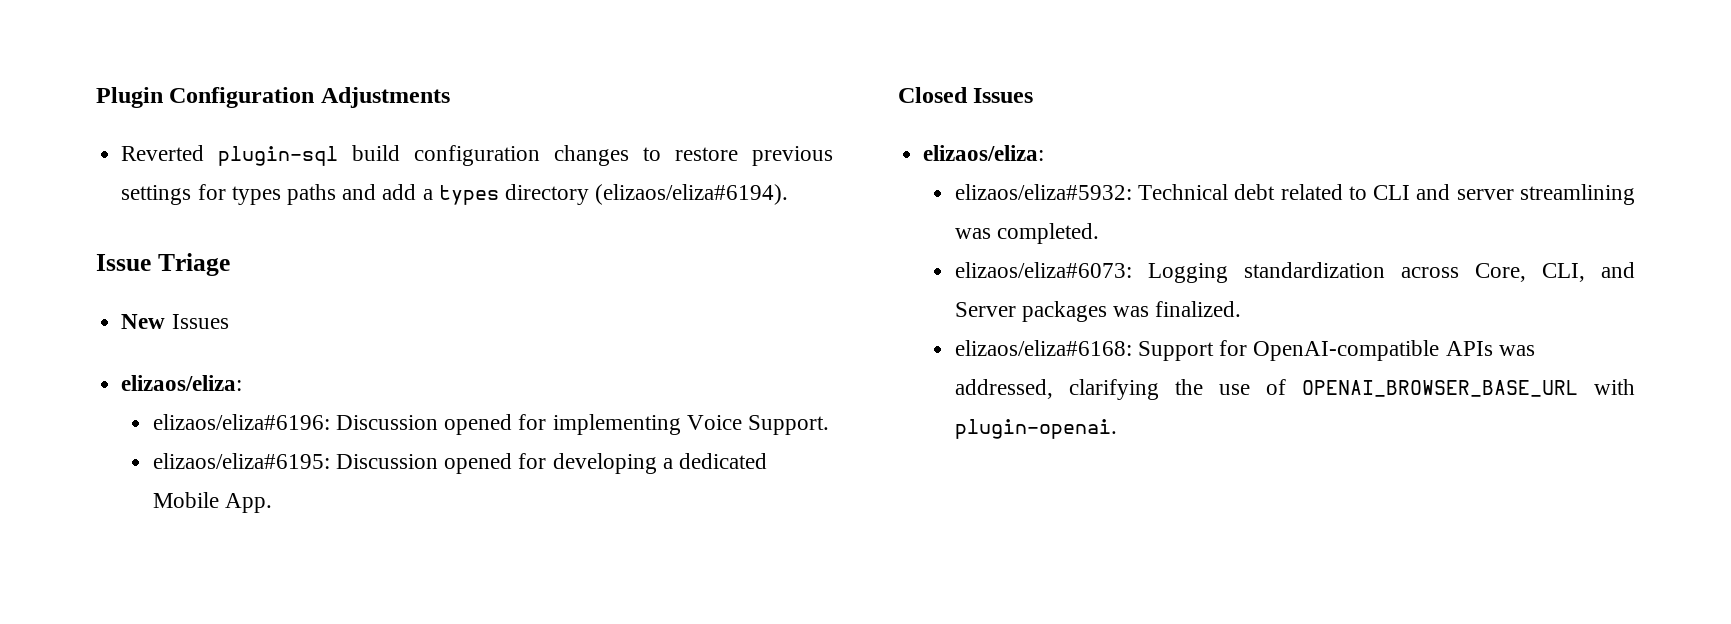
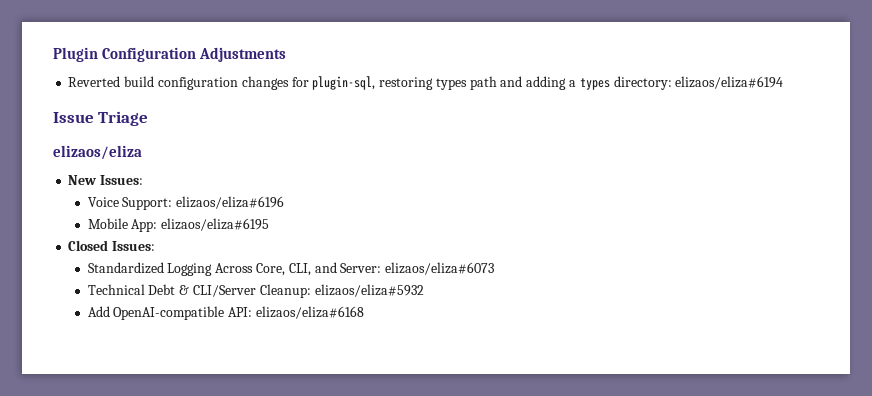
[218,146,339,166] plugin-sql -> (121, 81) none
[643,146,834,166] [121,184,789,205] to restore previous settings for types paths and add a types directory (elizaos/eliza#6194). -> [291,76,784,90] for plugin-sql, restoring types path and adding a types directory: elizaos/eliza#6194
(230, 264) none -> [53,145,142,160] // elizaos/eliza
[171,314,229,329] [121,375,243,391] [152,414,830,435] [152,453,768,474] [152,492,273,513] [898,87,1034,103] [923,145,1045,161] [954,184,1635,205] [954,223,1100,244] [954,262,1636,283] [954,301,1242,322] [954,340,1535,361] [954,379,1635,400] [954,419,1117,439] Issues // elizaos/eliza: // elizaos/eliza#6196: Discussion opened for implementing Voice Support. // elizaos/eliza#6195: Discussion opened for developing a dedicated Mobile App. // Closed Issues // elizaos/eliza: // elizaos/eliza#5932: Technical debt related to CLI and server streamlining was completed. // elizaos/eliza#6073: Logging standardization across Core, CLI, and Server packages was finalized. // elizaos/eliza#6168: Support for OpenAI-compatible APIs was addressed, clarifying the use of OPENAI_BROWSER_BASE_URL with plugin-openai. -> [100,175,144,185] [87,196,285,210] [87,218,270,232] [68,240,156,251] [87,262,495,276] [87,284,424,298] [87,306,365,320] Issues: // Voice Support: elizaos/eliza#6196 // Mobile App: elizaos/eliza#6195 // Closed Issues: // Standardized Logging Across Core, CLI, and Server: elizaos/eliza#6073 // Technical Debt & CLI/Server Cleanup: elizaos/eliza#5932 // Add OpenAI-compatible API: elizaos/eliza#6168

